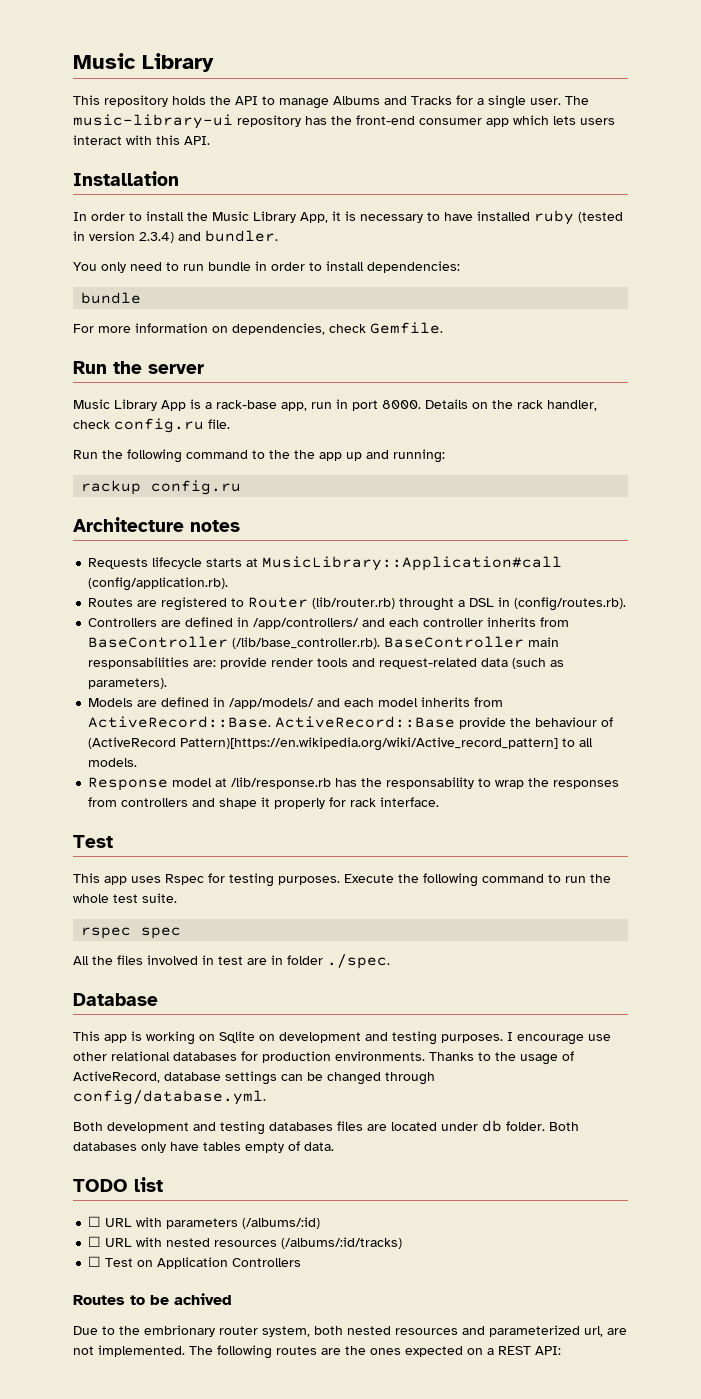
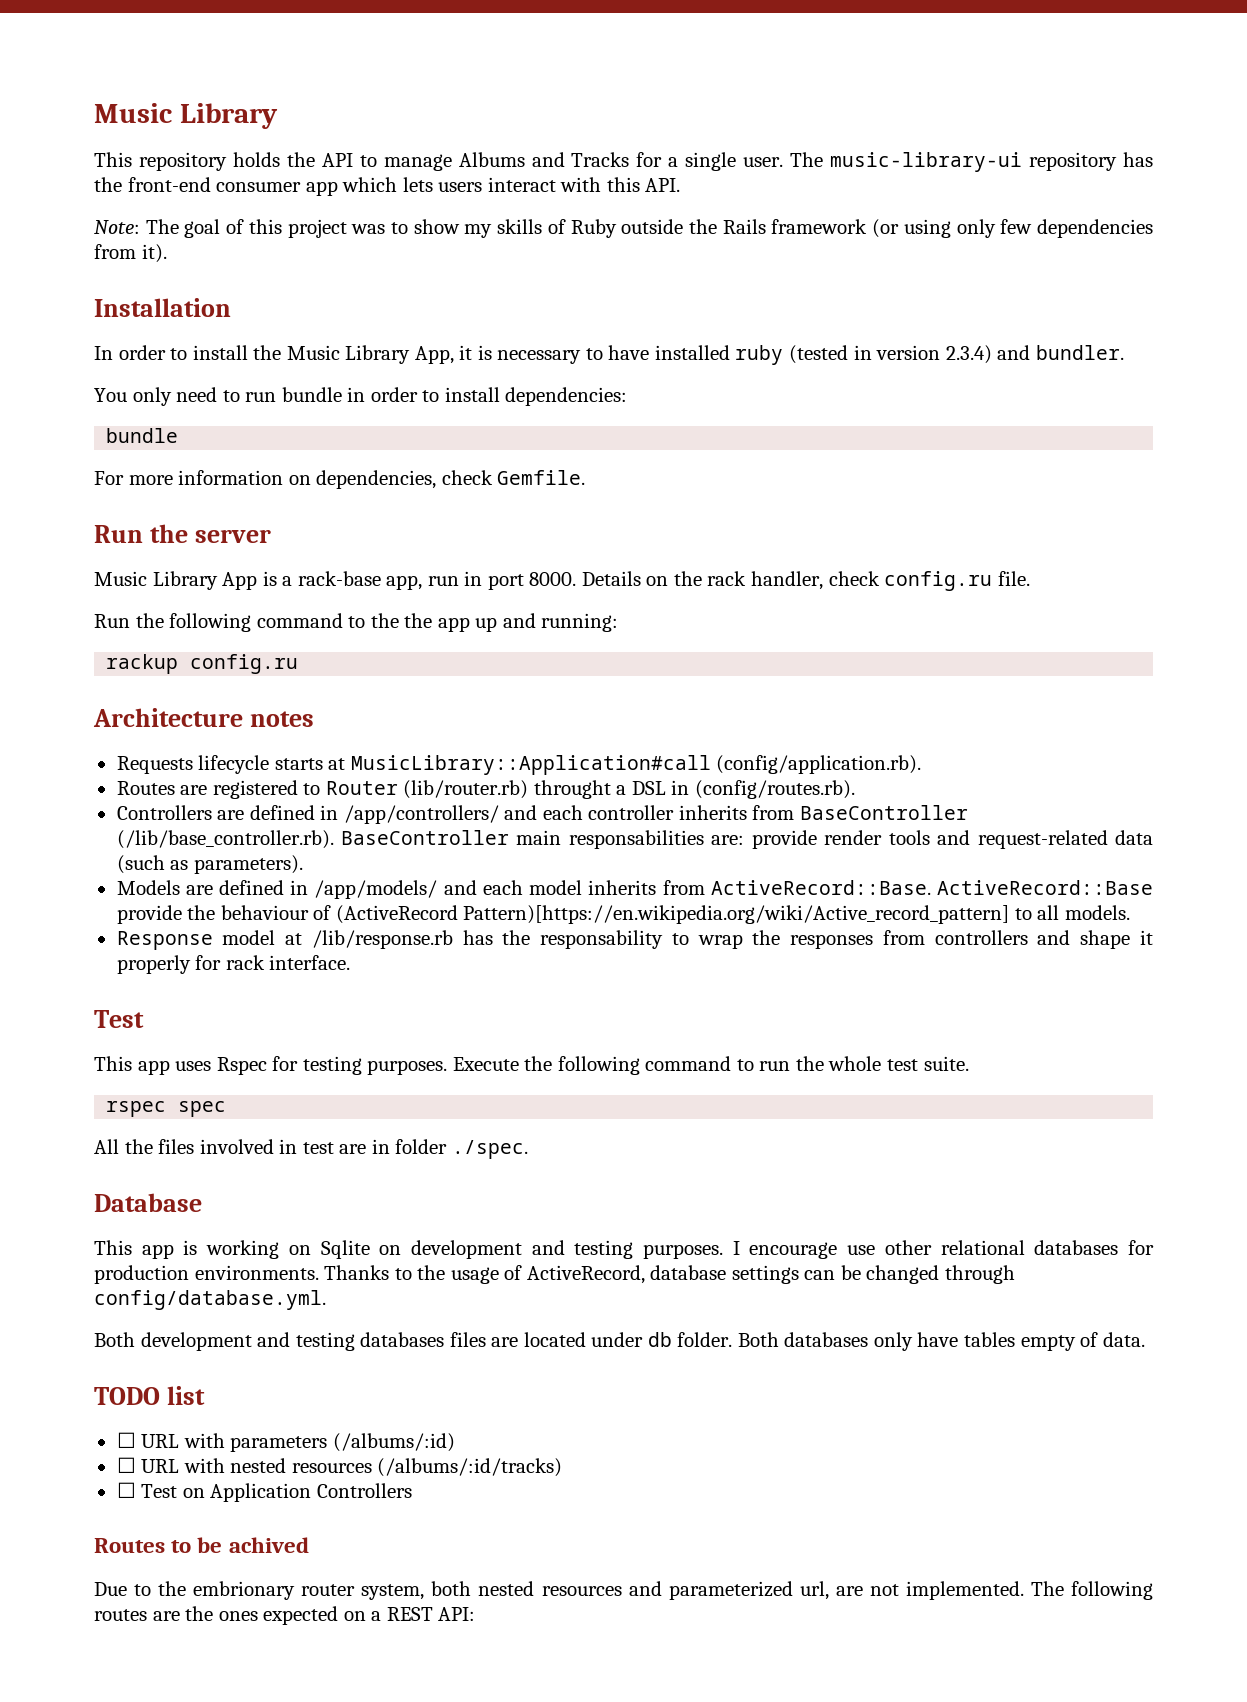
(210, 140) none -> [94,219,1153,238] [94,244,167,263] // Note: The goal of this project was to show my skills of Ruby outside the Rails framework (or using only few dependencies from it).

